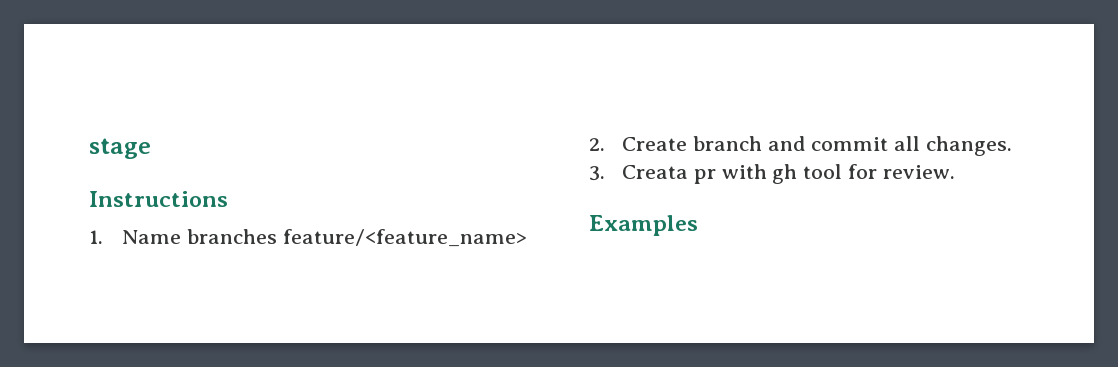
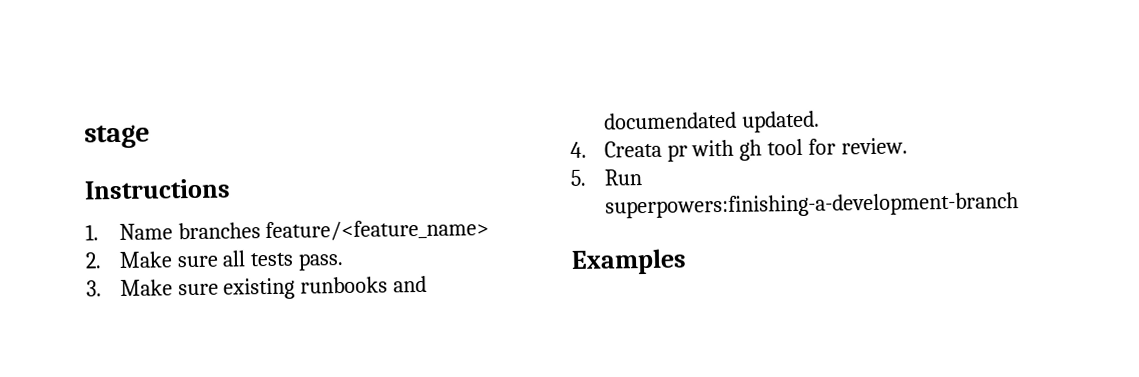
[621,136,1012,156] [589,166,605,181] Create branch and commit all changes. // 3. -> [118,250,345,271] [86,275,428,300] [603,110,820,133] [570,141,587,158] Make sure all tests pass. // 3. Make sure existing runbooks and documendated updated. // 4.
(955, 172) none -> [570,169,642,186] [604,192,1019,219] // 5. Run superpowers:finishing-a-development-branch

